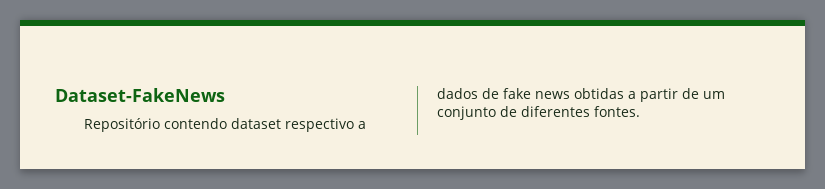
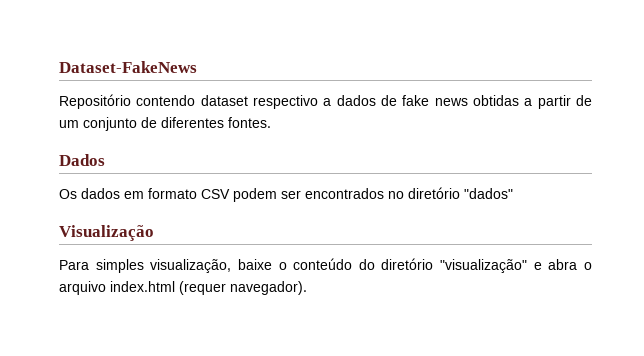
(640, 111) none -> [59,154,105,166] [59,187,513,202] [59,225,154,241] [59,258,592,273] [59,281,307,295] // Dados // Os dados em formato CSV podem ser encontrados no diretório "dados" // Visualização // Para simples visualização, baixe o conteúdo do diretório "visualização" e abra o arquivo index.html (requer navegador).

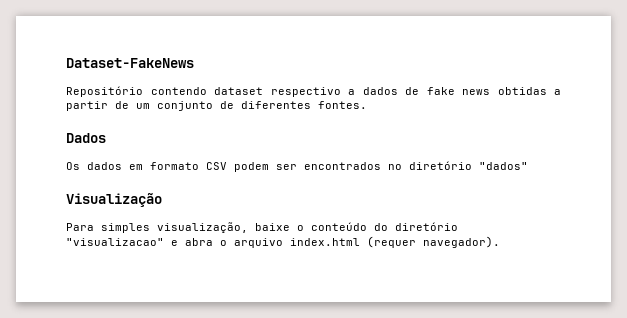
[440,259,528,273] "visualização" -> [66,238,164,246] "visualizacao"

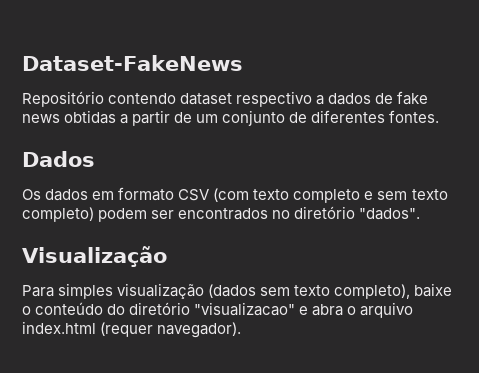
(227, 166) none -> [213,188,448,203] [22,207,94,222] (com texto completo e sem texto completo)
[479,162,528,170] "dados" -> [359,208,421,220] "dados".
[157,222,248,233] visualização, -> [117,283,411,299] visualização (dados sem texto completo),

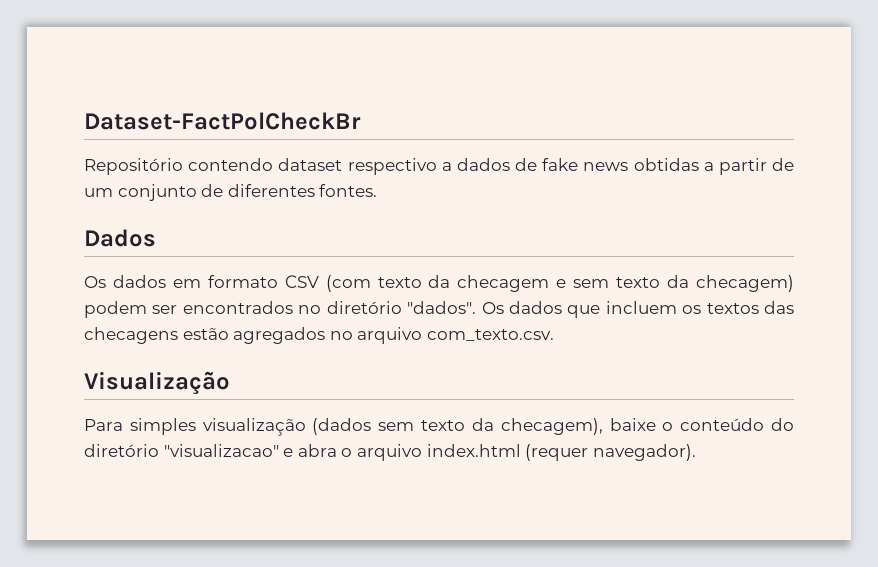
[22,55,243,71] Dataset-FakeNews -> [84,112,361,130] Dataset-FactPolCheckBr
[293,189,361,203] completo -> [428,275,550,292] da checagem
[22,207,94,222] completo) -> [667,275,794,292] da checagem)
(421, 214) none -> [481,301,794,318] [84,327,554,344] Os dados que incluem os textos das checagens estão agregados no arquivo com_texto.csv.
[334,284,411,299] completo), -> [471,418,603,435] da checagem),

